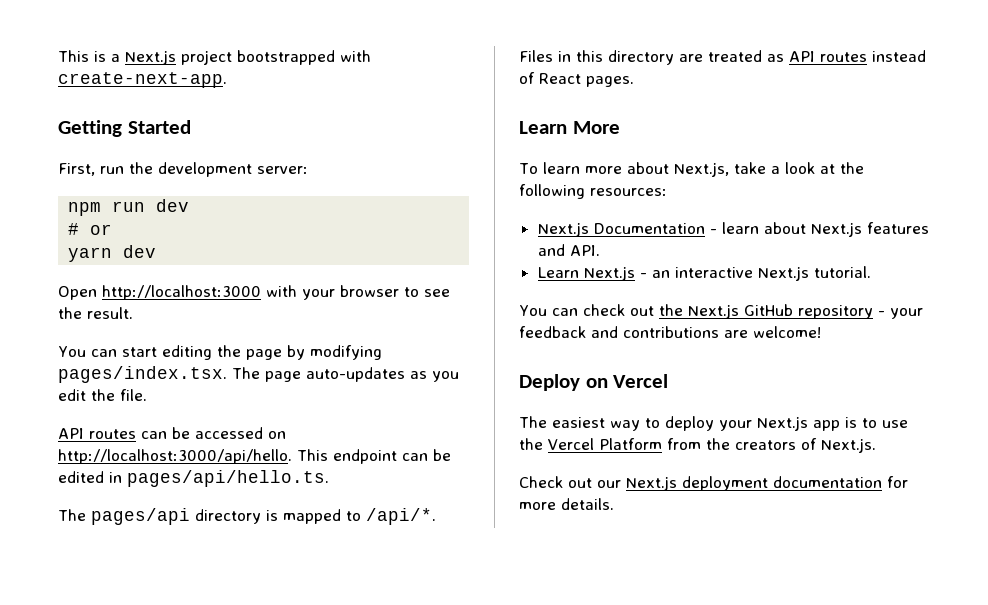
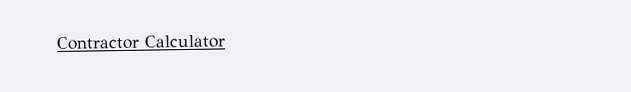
[58,50,371,65] [58,72,227,88] [58,120,191,137] [58,162,308,177] [68,199,190,216] [68,223,113,235] [68,245,157,262] [58,285,450,300] [58,307,133,319] [58,345,382,360] [58,366,459,383] [58,389,147,401] [58,427,286,439] [58,449,451,464] [58,470,329,487] [58,508,436,525] [519,50,926,65] [519,72,634,87] [519,121,620,134] [519,162,864,177] [519,184,667,199] [537,222,929,237] [537,244,600,256] [537,266,871,281] [519,304,923,319] [519,326,821,338] [519,374,669,391] [519,416,908,431] [519,438,876,453] [519,476,908,491] [519,498,614,510] This is a Next.js project bootstrapped with create-next-app. // Getting Started // First, run the development server: // npm run dev // # or // yarn dev // Open http://localhost:3000 with your browser to see the result. // You can start editing the page by modifying pages/index.tsx. The page auto-updates as you edit the file. // API routes can be accessed on http://localhost:3000/api/hello. This endpoint can be edited in pages/api/hello.ts. // The pages/api directory is mapped to /api/*. Files in this directory are treated as API routes instead of React pages. // Learn More // To learn more about Next.js, take a look at the following resources: // Next.js Documentation - learn about Next.js features and API. // Learn Next.js - an interactive Next.js tutorial. // You can check out the Next.js GitHub repository - your feedback and contributions are welcome! // Deploy on Vercel // The easiest way to deploy your Next.js app is to use the Vercel Platform from the creators of Next.js. // Check out our Next.js deployment documentation for more details. -> [56,34,226,51] Contractor Calculator

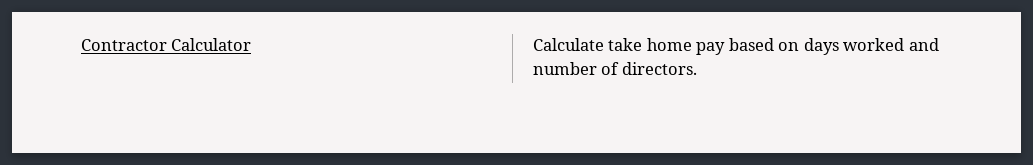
(226, 41) none -> [533,38,939,55] [533,62,697,75] // Calculate take home pay based on days worked and number of directors.

